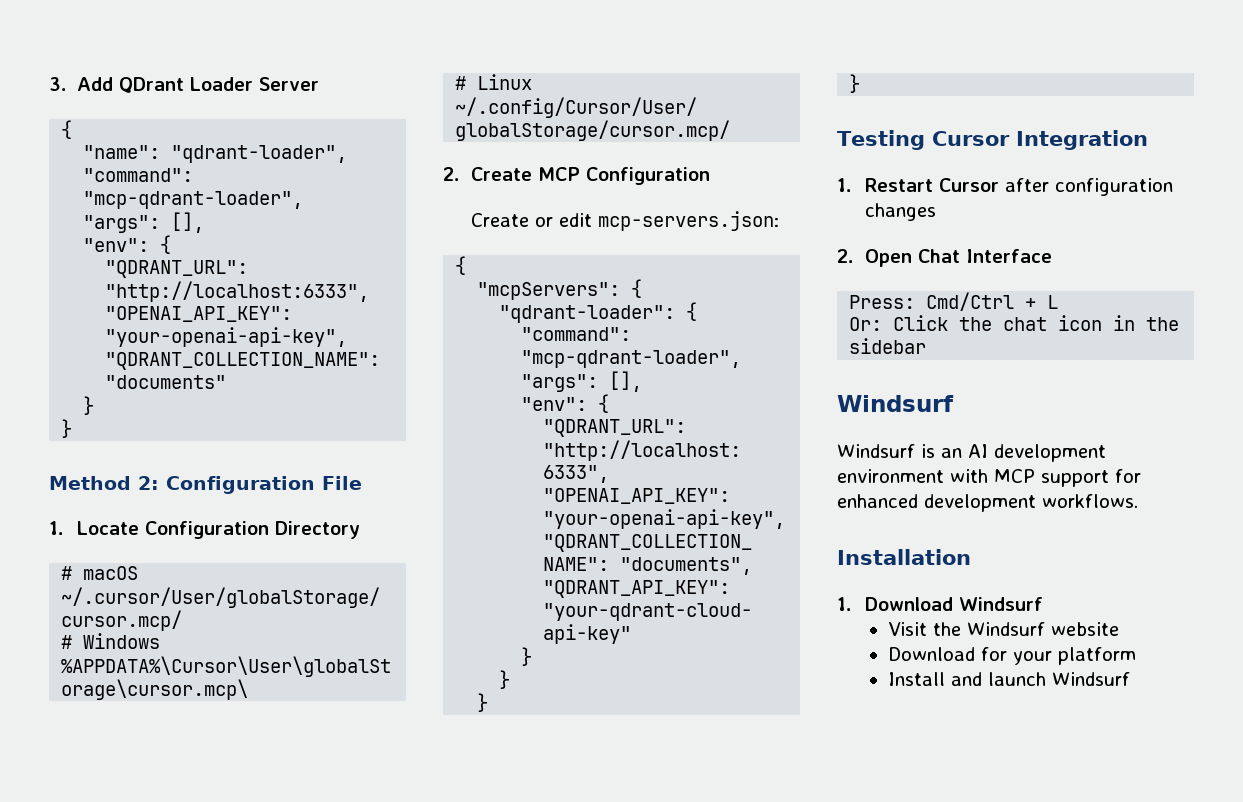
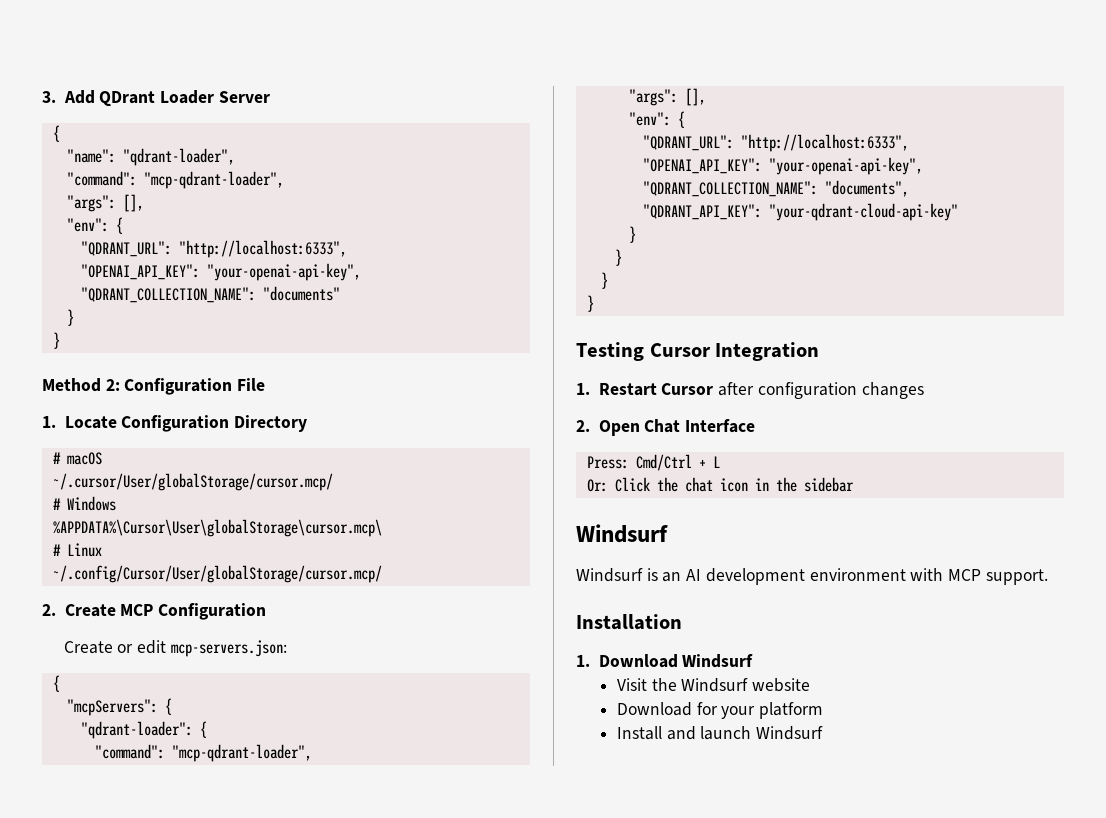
[1041,469,1141,487] [837,494,1138,512] support for enhanced development workflows. -> [985,569,1048,585] support.

